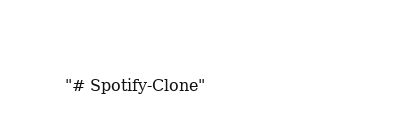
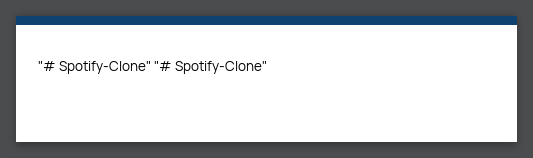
[65,78,205,94] "# Spotify-Clone" -> [38,61,267,74] "# Spotify-Clone" "# Spotify-Clone"

